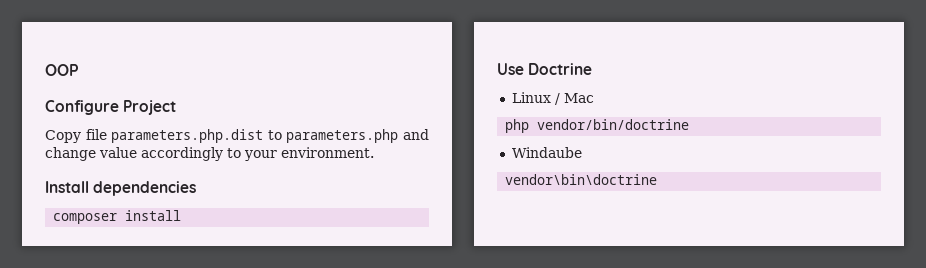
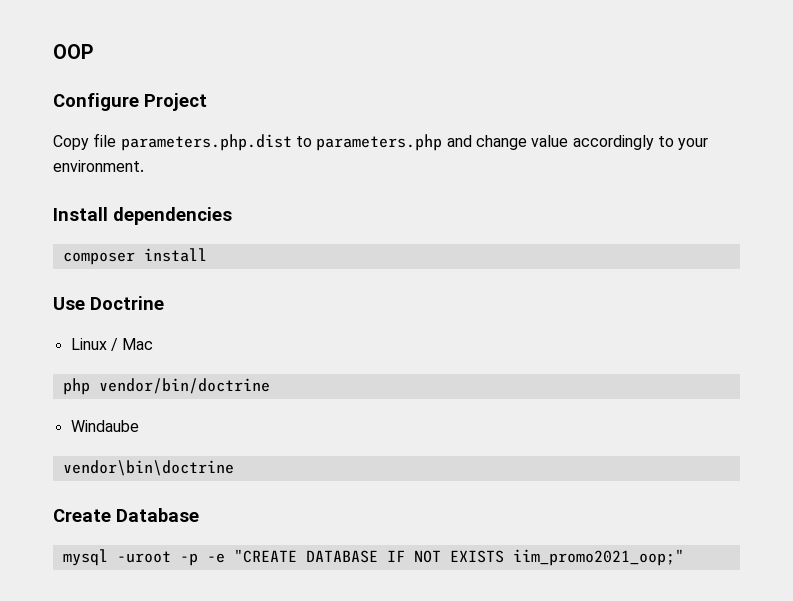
(658, 179) none -> [53,508,199,522] [62,549,684,566] // Create Database // mysql -uroot -p -e "CREATE DATABASE IF NOT EXISTS iim_promo2021_oop;"

